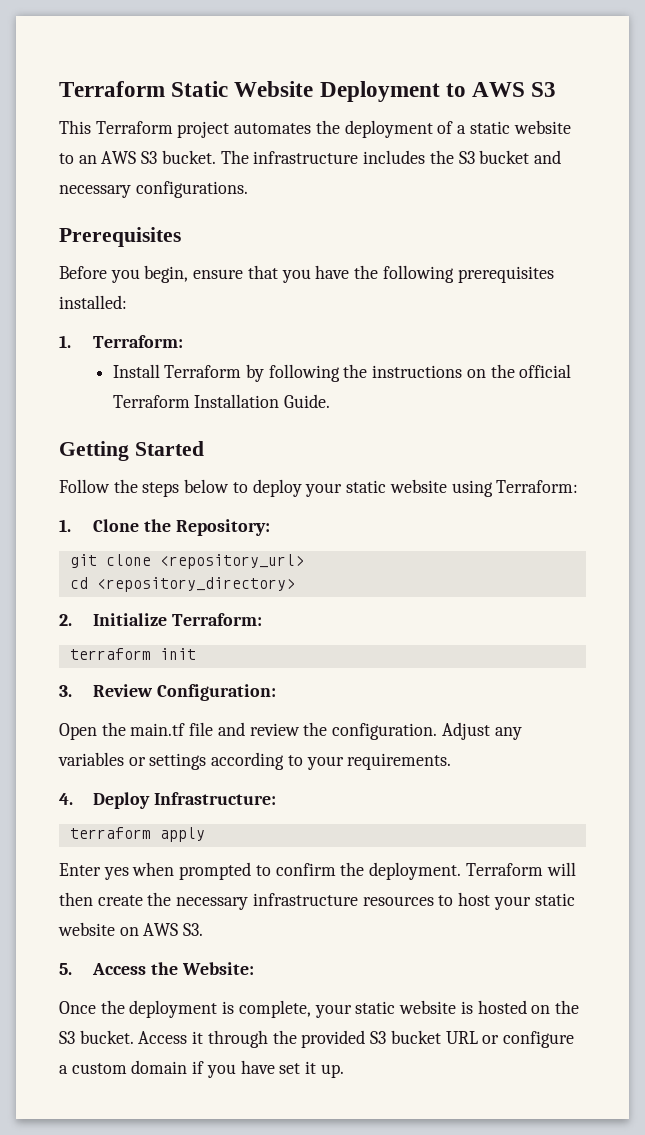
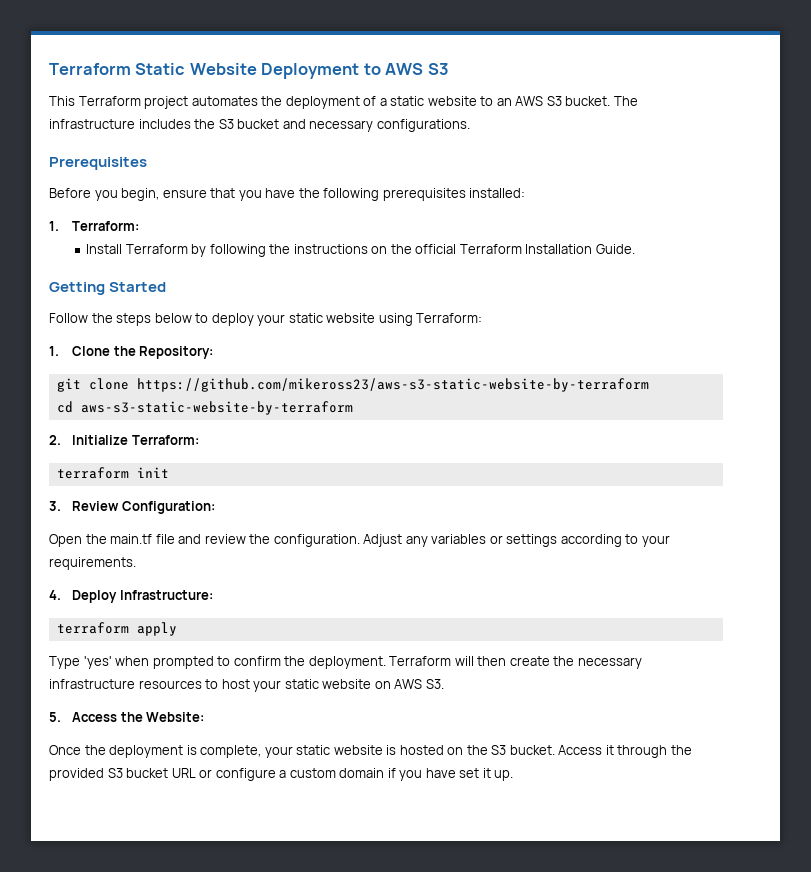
[159,554,304,569] <repository_url> -> [136,378,649,392] https://github.com/mikeross23/aws-s3-static-website-by-terraform
[96,577,295,592] <repository_directory> -> [80,401,353,415] aws-s3-static-website-by-terraform
[59,863,129,880] Enter yes -> [49,656,112,669] Type 'yes'

